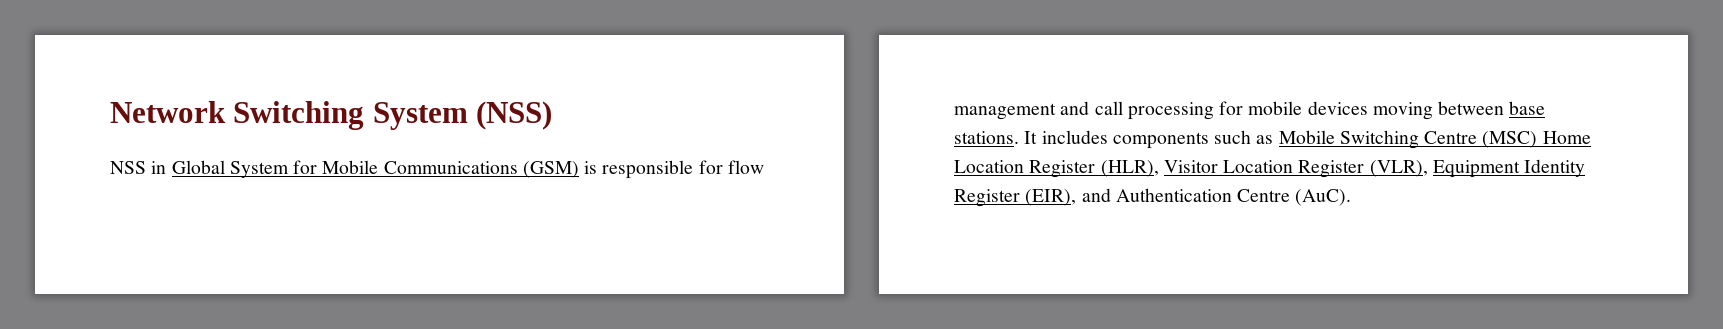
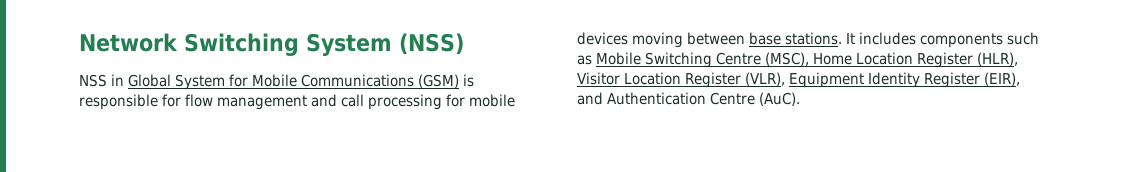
[1482,131,1538,148] (MSC) -> [765,52,809,66] (MSC),

